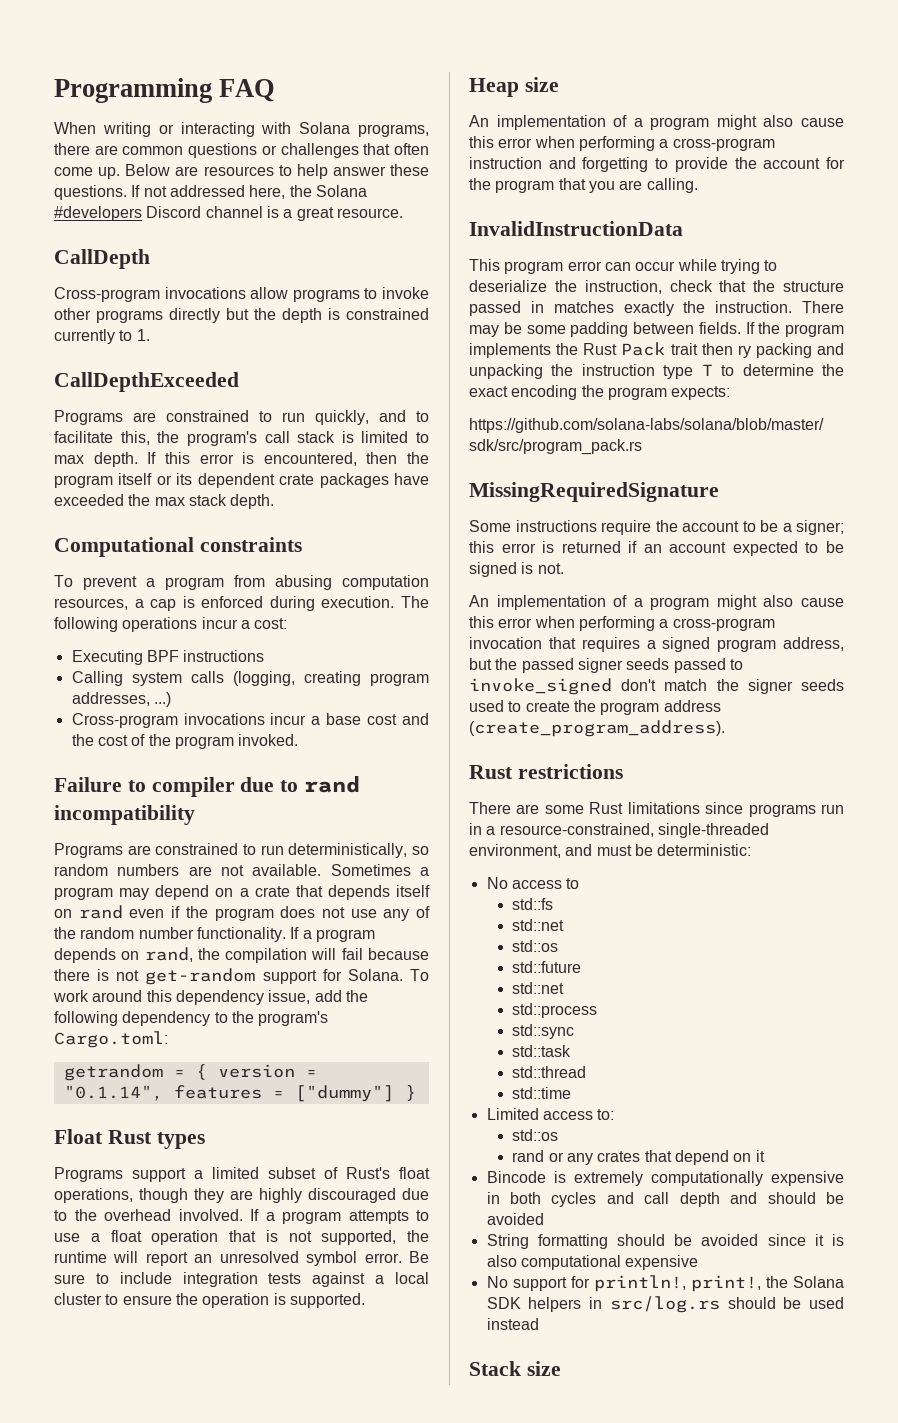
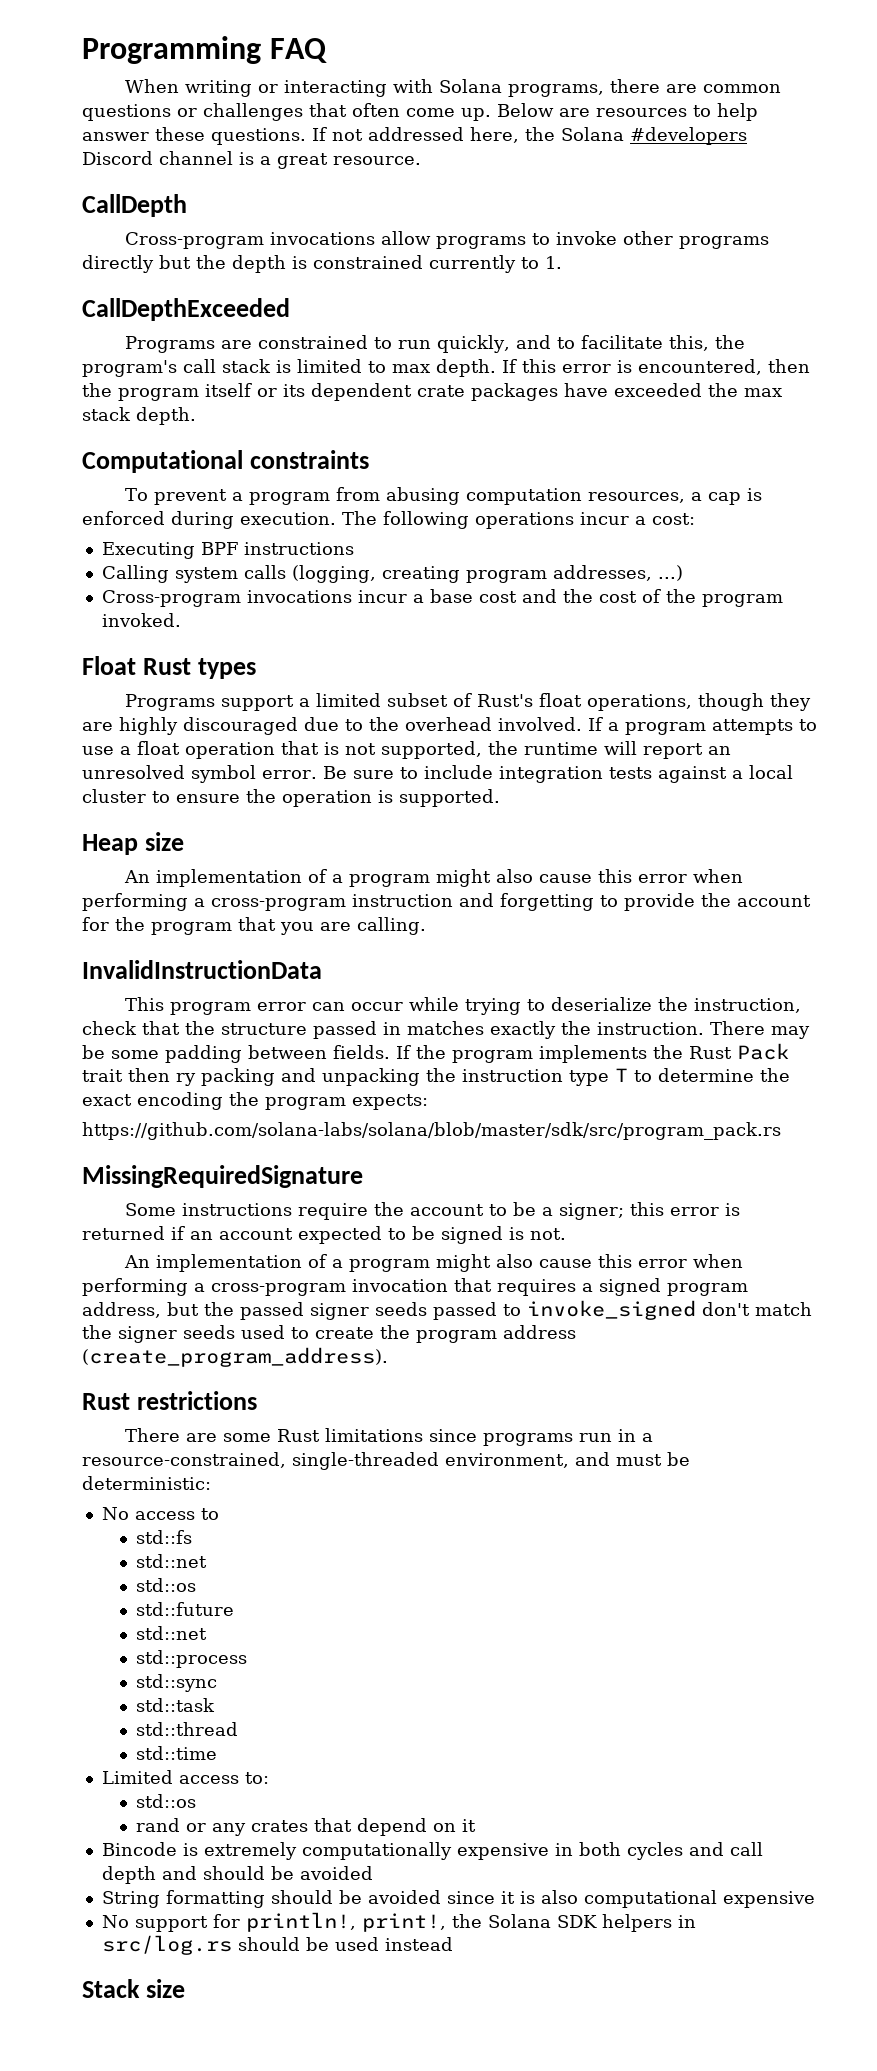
[54,776,361,797] [54,805,195,825] [54,843,430,858] [54,864,429,876] [54,885,430,900] [54,905,430,921] [54,927,375,942] [54,947,429,963] [54,968,430,985] [53,990,368,1005] [54,1011,329,1026] [54,1031,168,1048] [63,1064,317,1081] [63,1085,416,1102] // Failure to compiler due to rand incompatibility // Programs are constrained to run deterministically, so random numbers are not available. Sometimes a program may depend on a crate that depends itself on rand even if the program does not use any of the random number functionality. If a program depends on rand, the compilation will fail because there is not get-random support for Solana. To work around this dependency issue, add the following dependency to the program's Cargo.toml: // getrandom = { version = "0.1.14", features = ["dummy"] } -> (181, 620) none

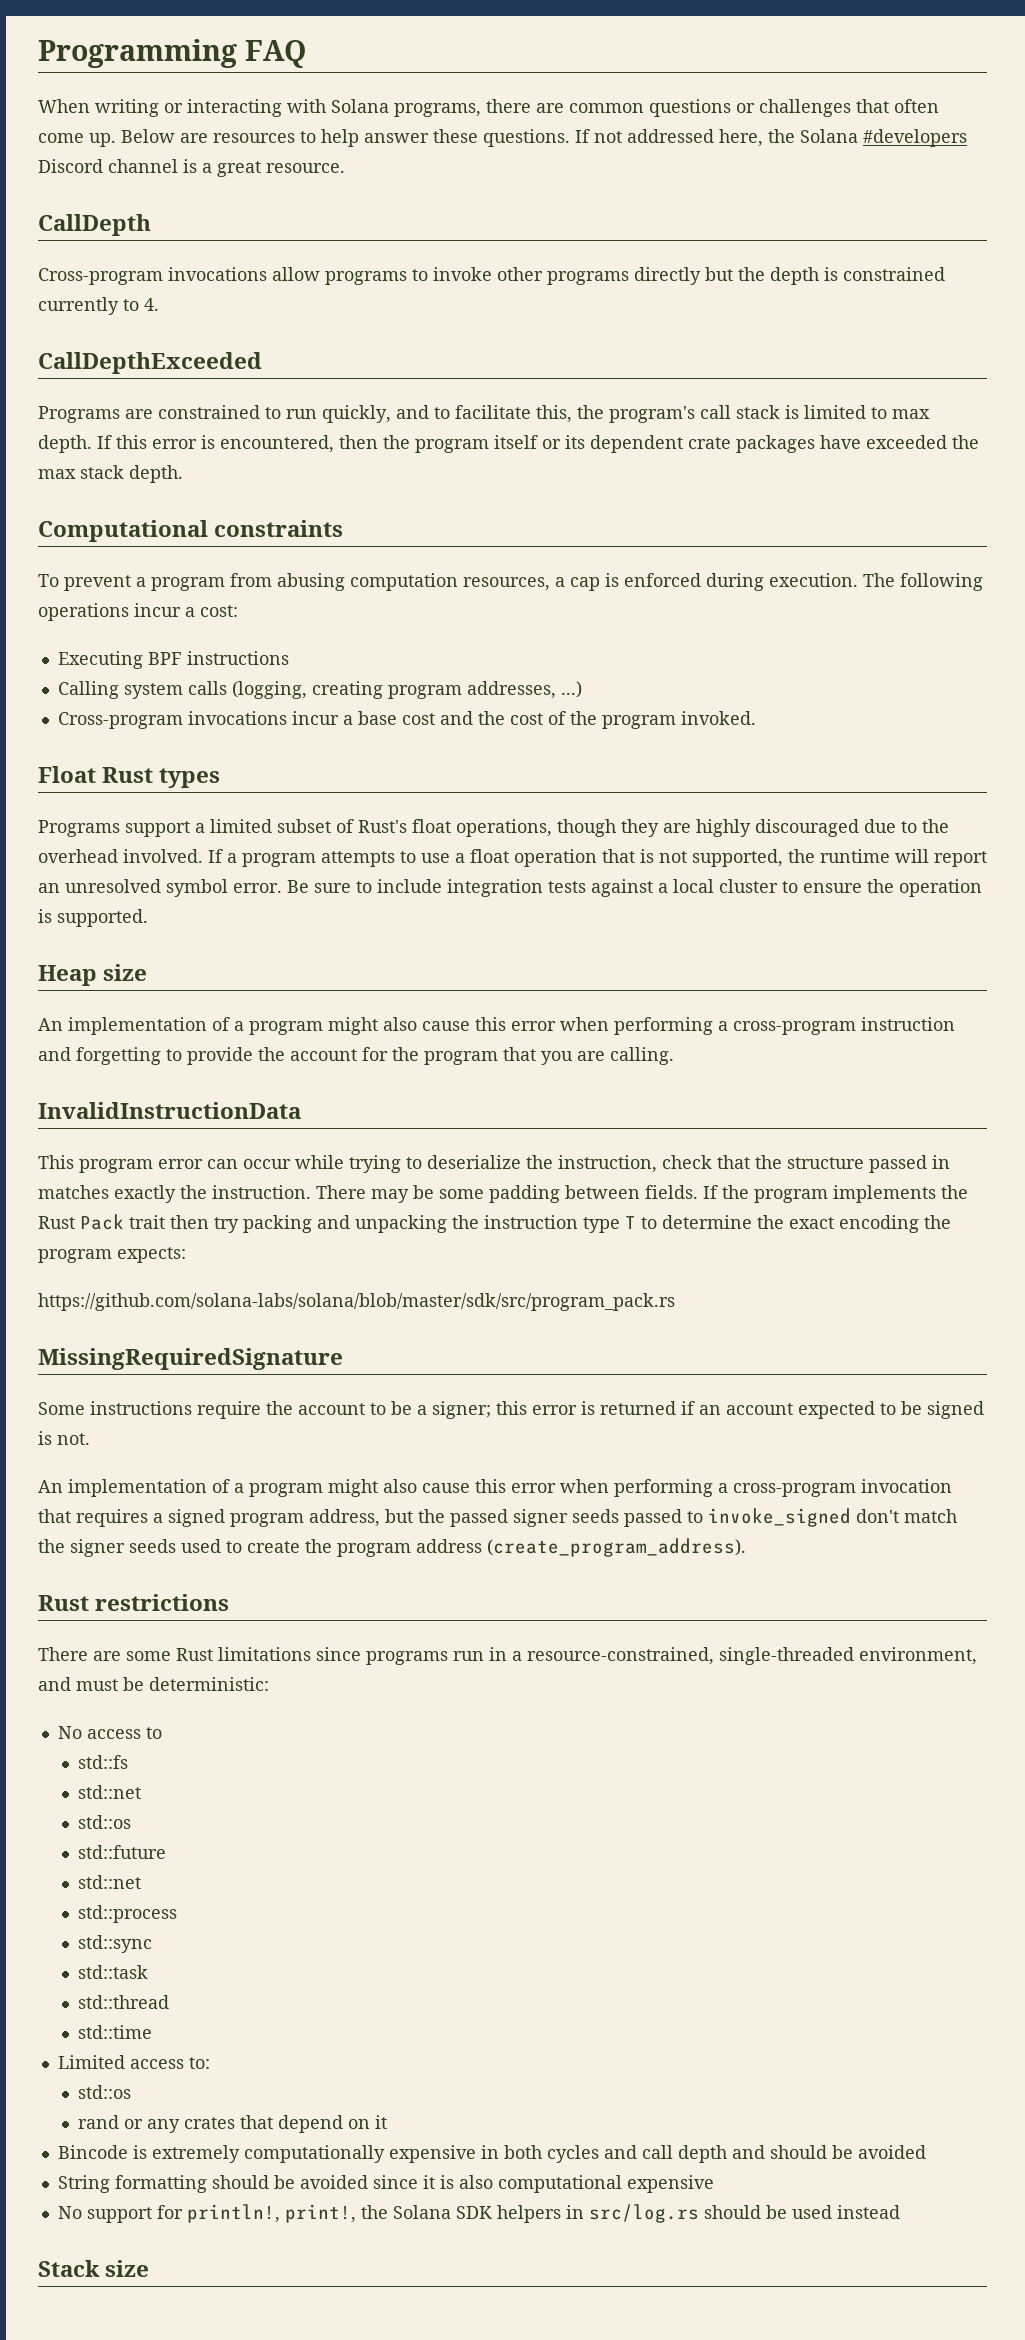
[545,256,562,269] 1. -> [144,298,159,311] 4.
[176,1073,196,1086] ry -> [214,1217,239,1233] try

